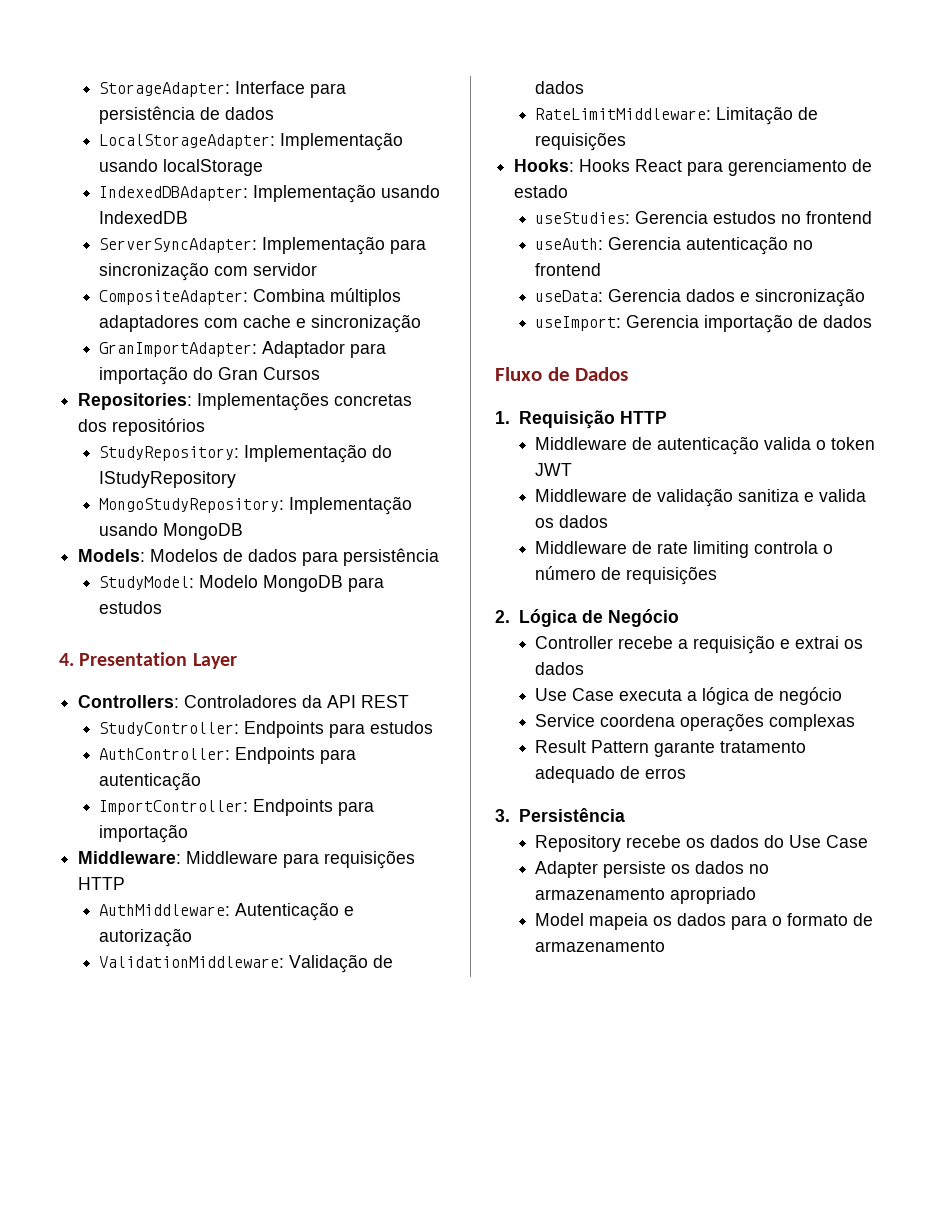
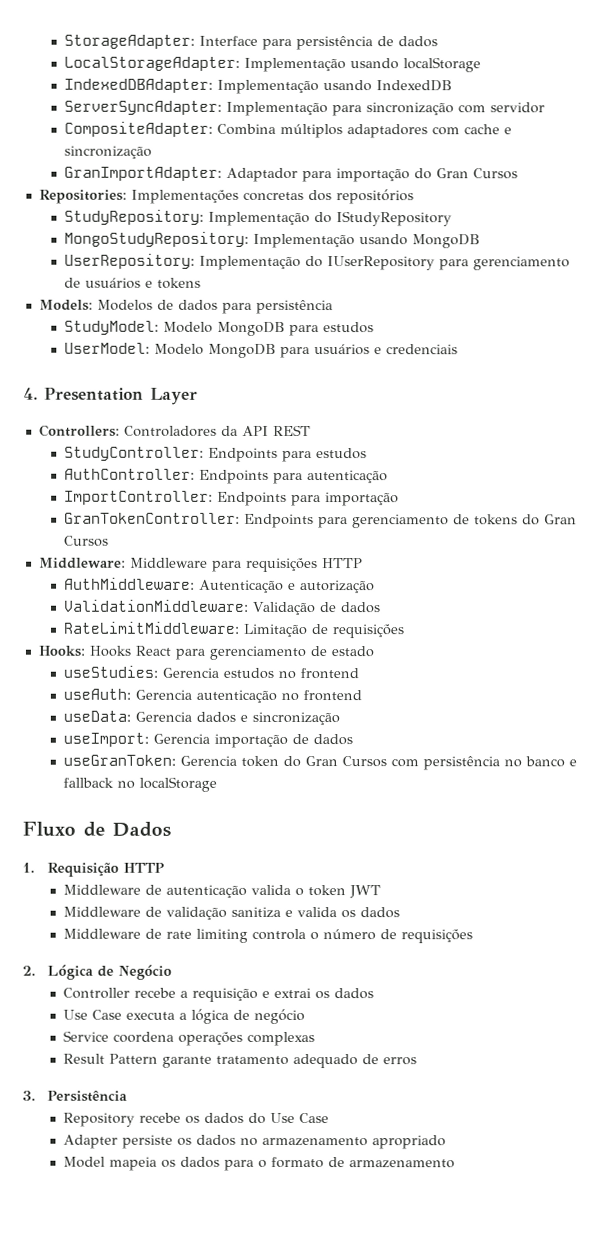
(244, 531) none -> [64,253,571,271] [64,277,202,289] // UserRepository: Implementação do IUserRepository para gerenciamento de usuários e tokens
(163, 607) none -> [64,342,459,359] // UserModel: Modelo MongoDB para usuários e credenciais
(189, 833) none -> [64,512,578,529] [64,535,110,547] // GranTokenController: Endpoints para gerenciamento de tokens do Gran Cursos
(873, 321) none -> [63,754,578,771] [63,776,218,792] // useGranToken: Gerencia token do Gran Cursos com persistência no banco e fallback no localStorage

